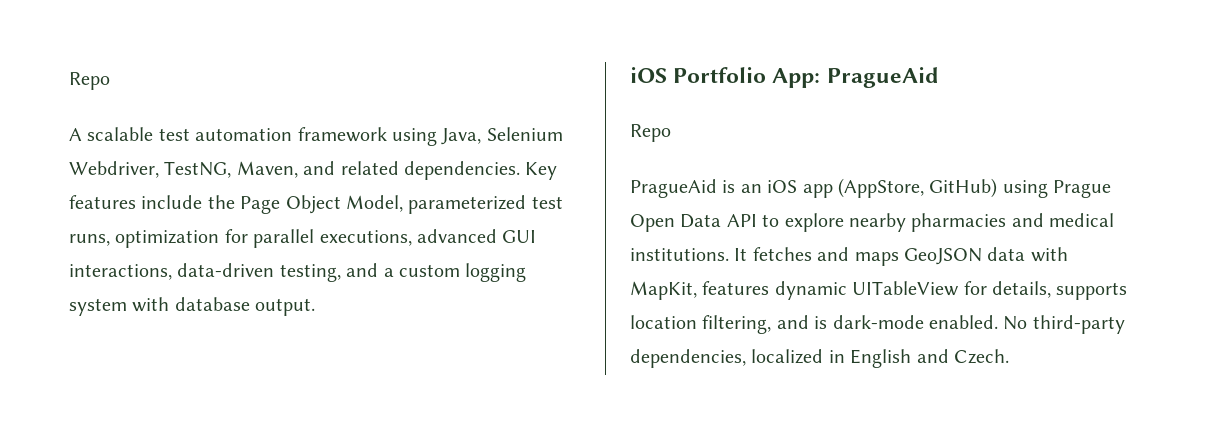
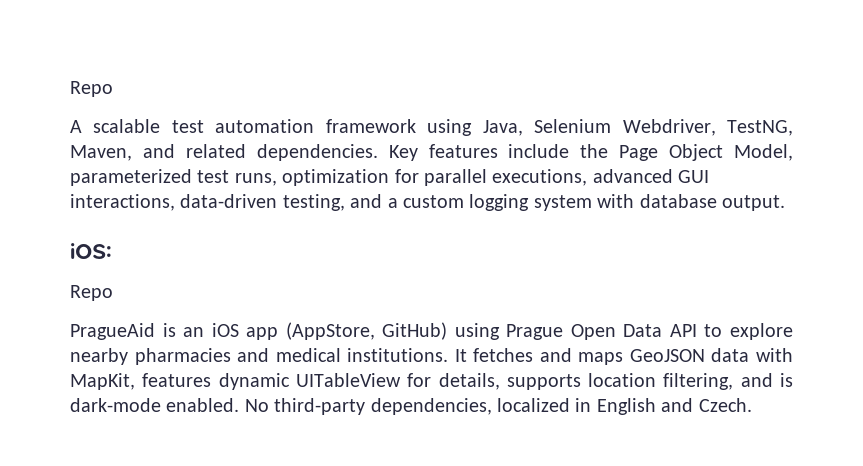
[630,67,939,88] iOS Portfolio App: PragueAid -> [70,243,112,259] iOS:

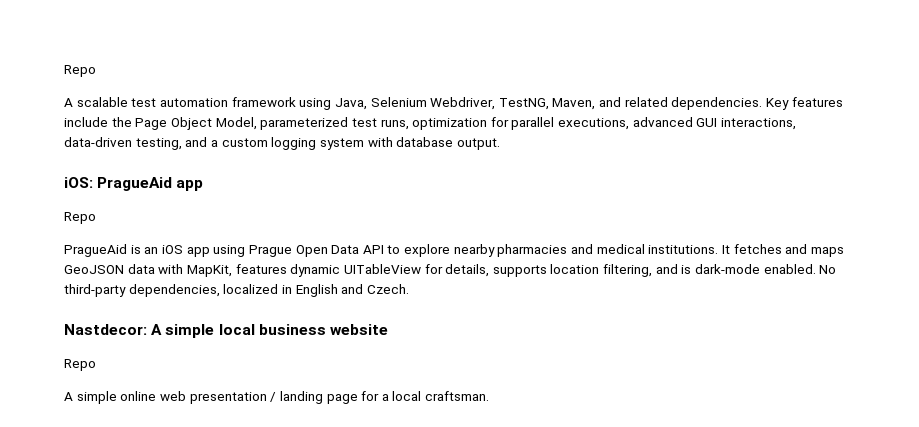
(112, 251) none -> [97,177,204,191] PragueAid app
[285,322,448,340] (AppStore, GitHub) -> (210, 252) none
(752, 405) none -> [64,324,388,338] [64,359,96,371] [64,391,490,404] // Nastdecor: A simple local business website // Repo // A simple online web presentation / landing page for a local craftsman.

